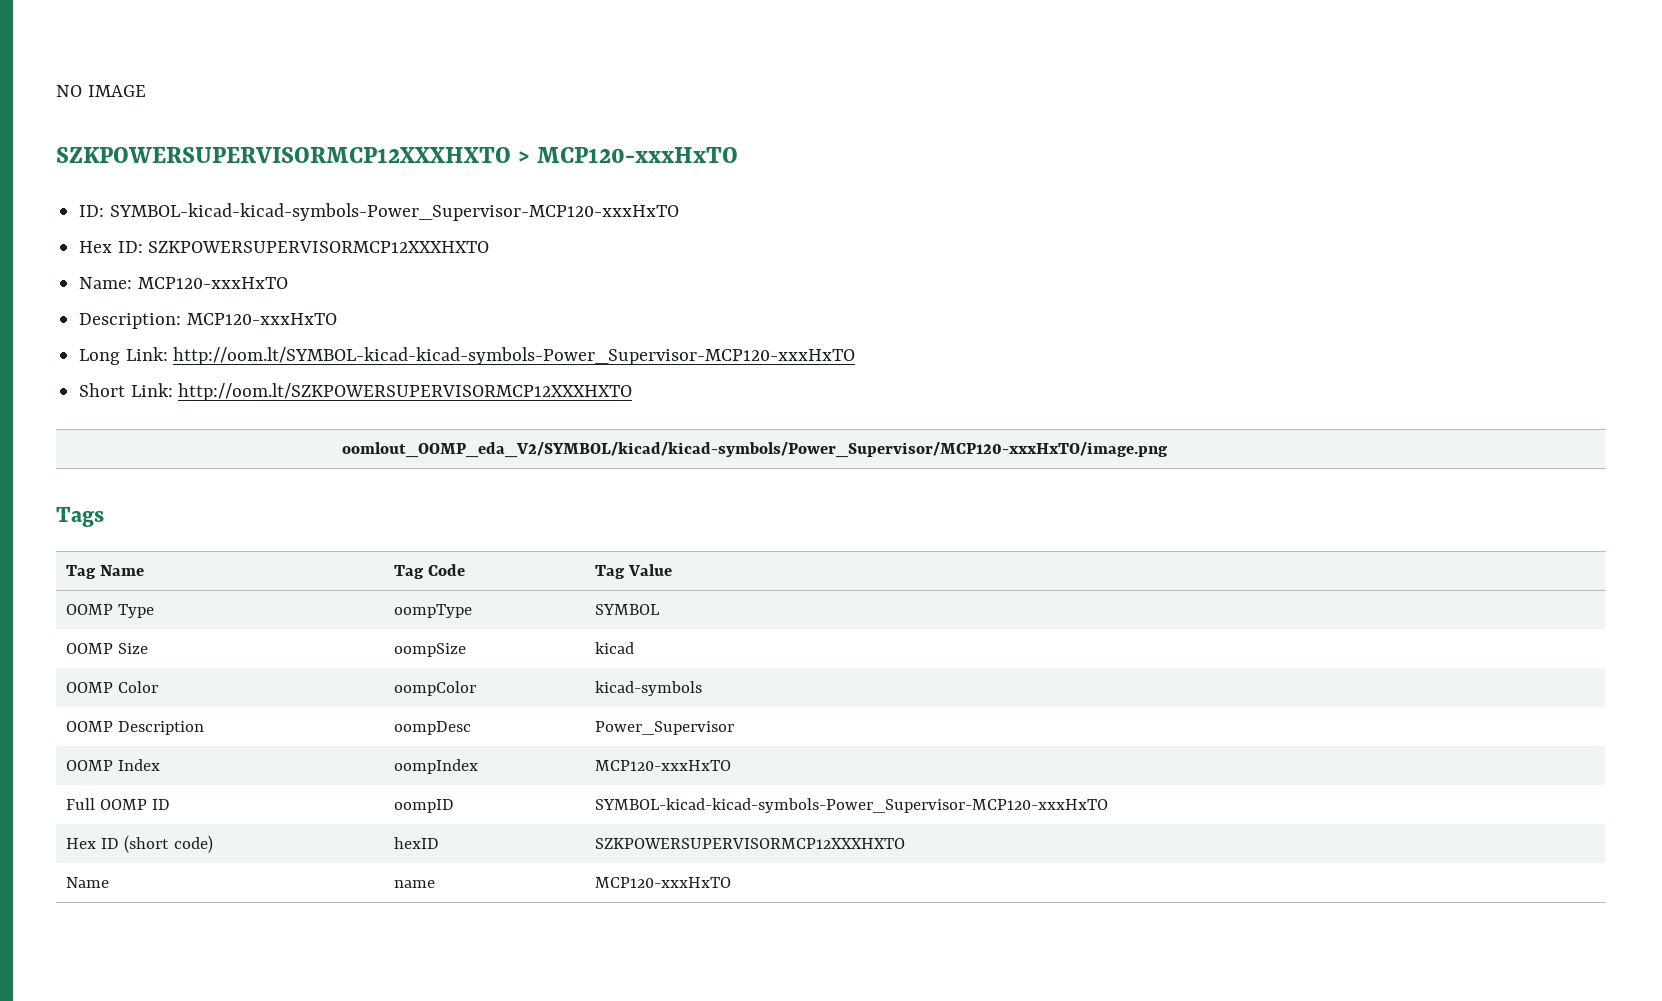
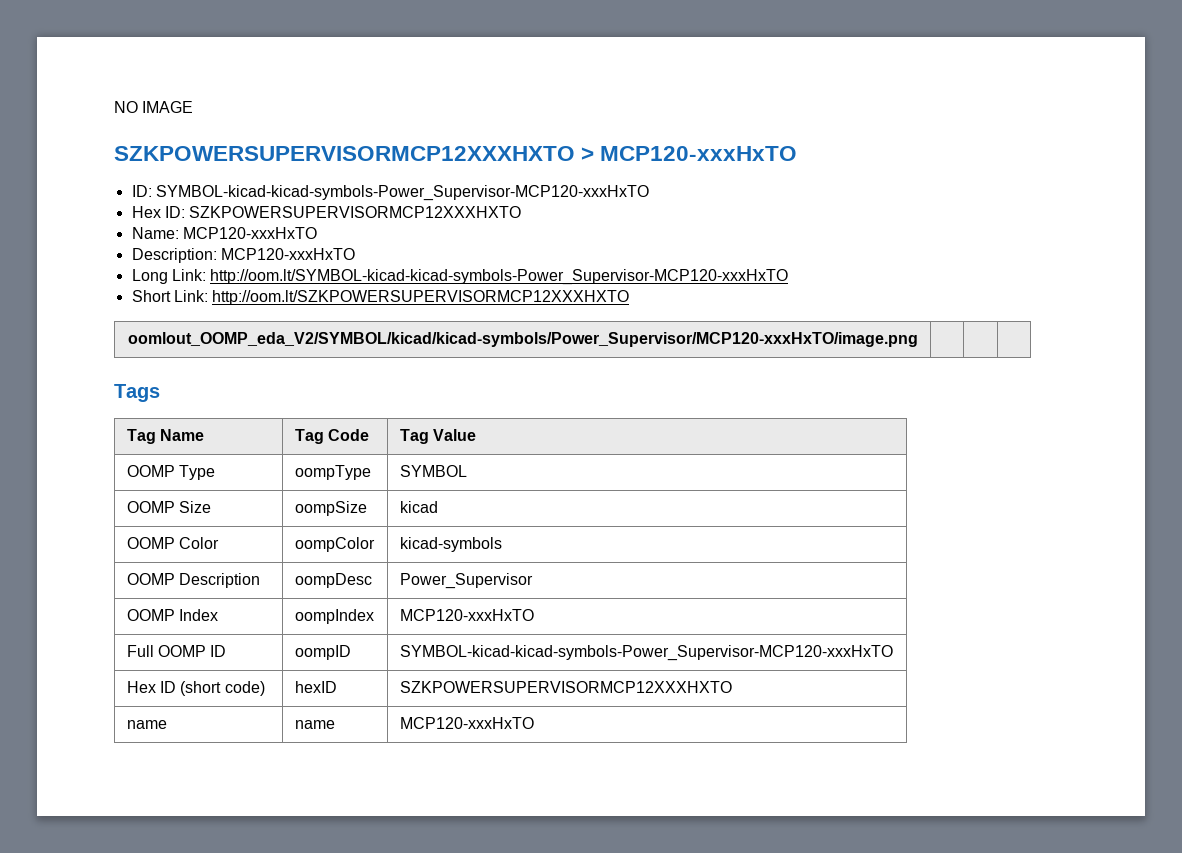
[66,877,110,888] Name -> [126,720,167,729] name

